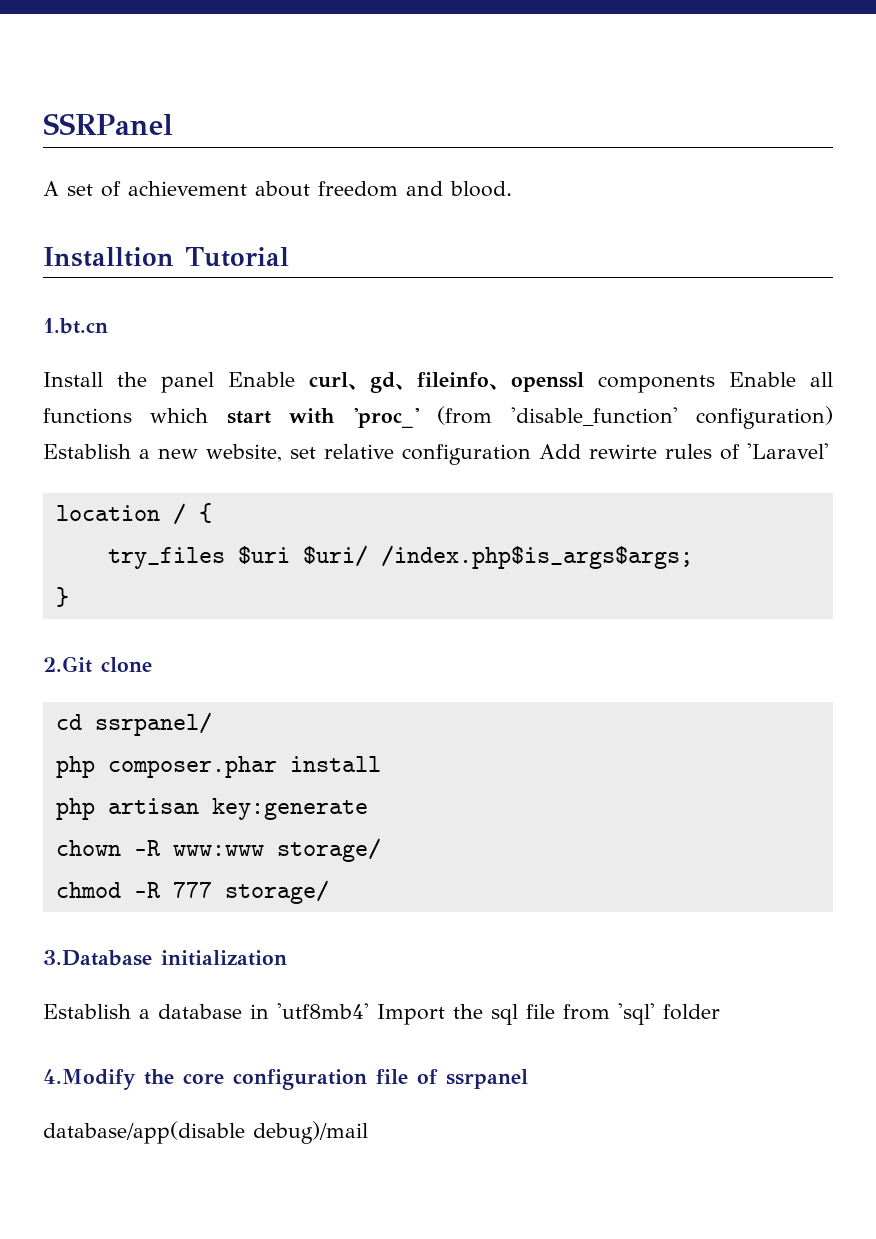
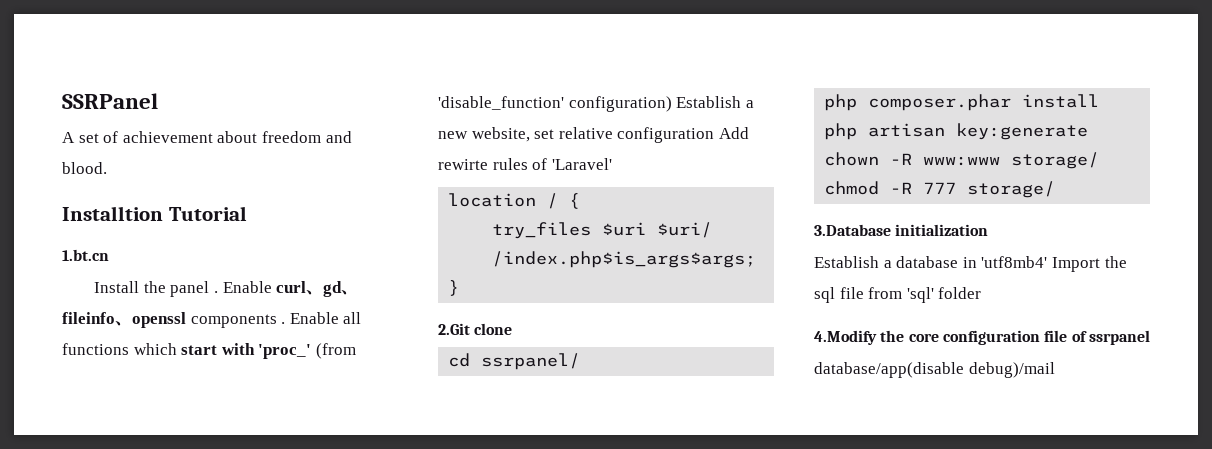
(214, 382) none -> [213,291,218,293] .
(715, 384) none -> [281,322,286,324] .

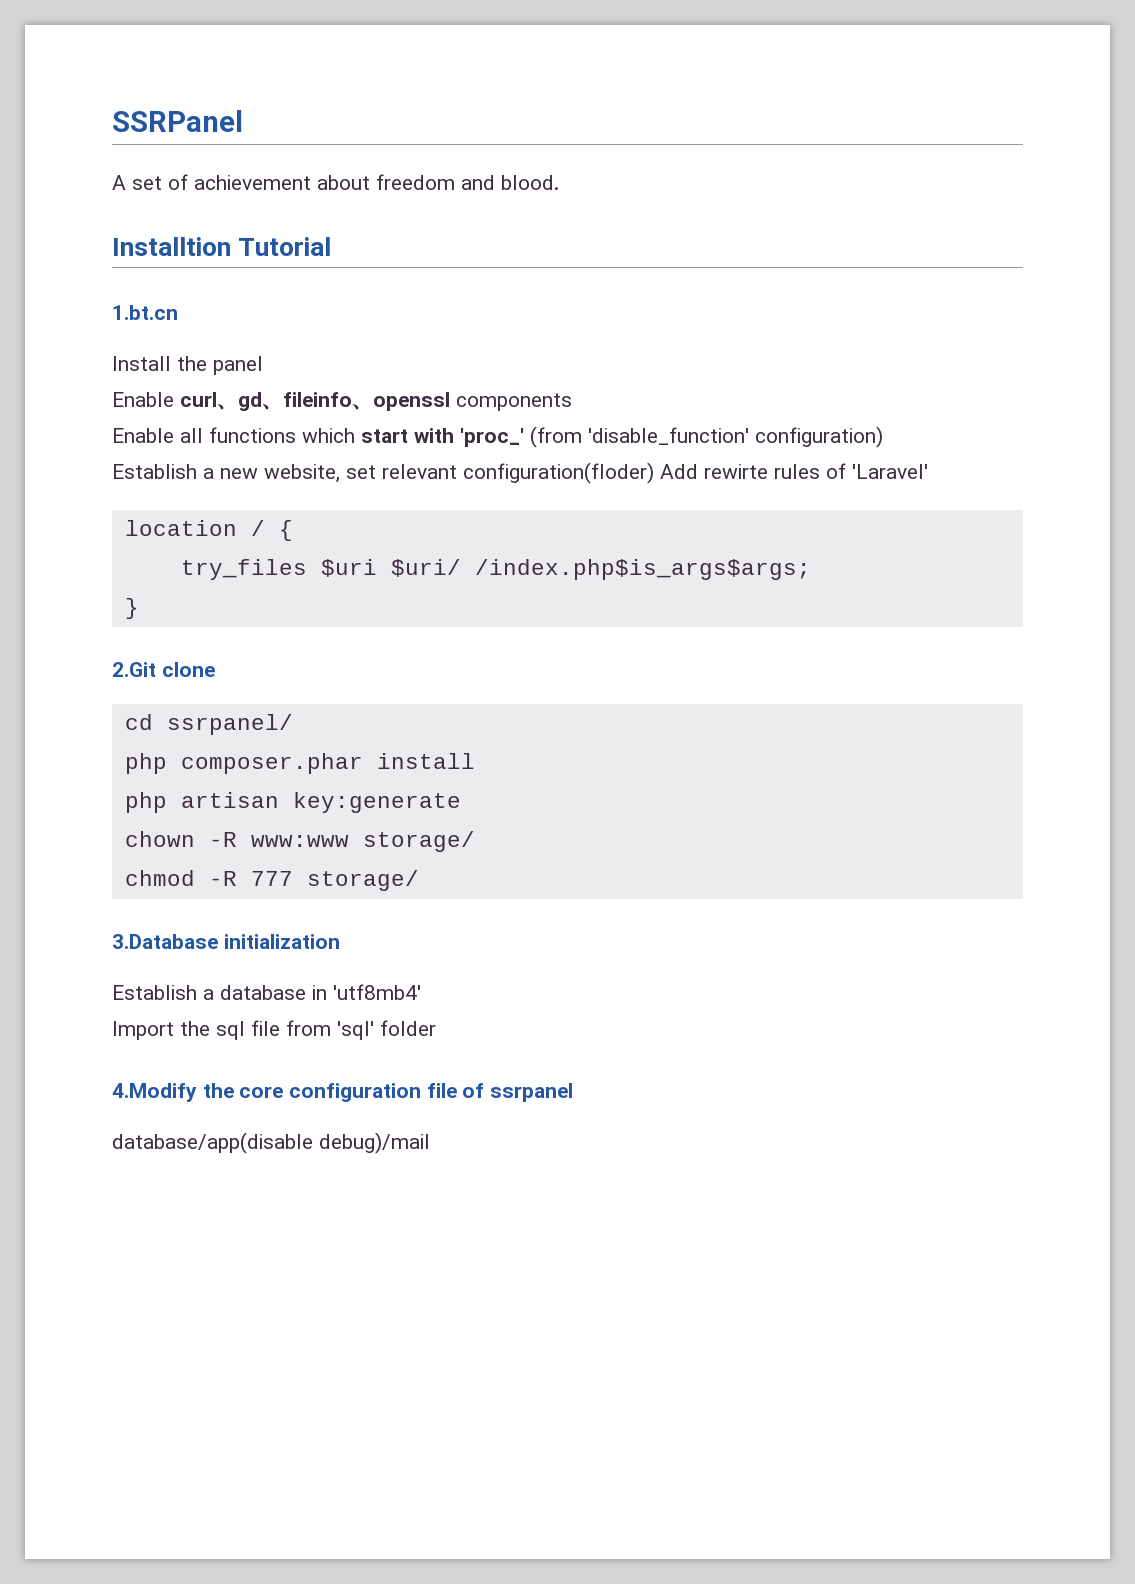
[213,291,218,293] . -> (263, 365) //
[281,322,286,324] . -> (572, 402) //
(672, 104) none -> (883, 437) //
[558,127,715,143] relative configuration -> [382,462,654,484] relevant configuration(floder)
(1048, 262) none -> (421, 992) //

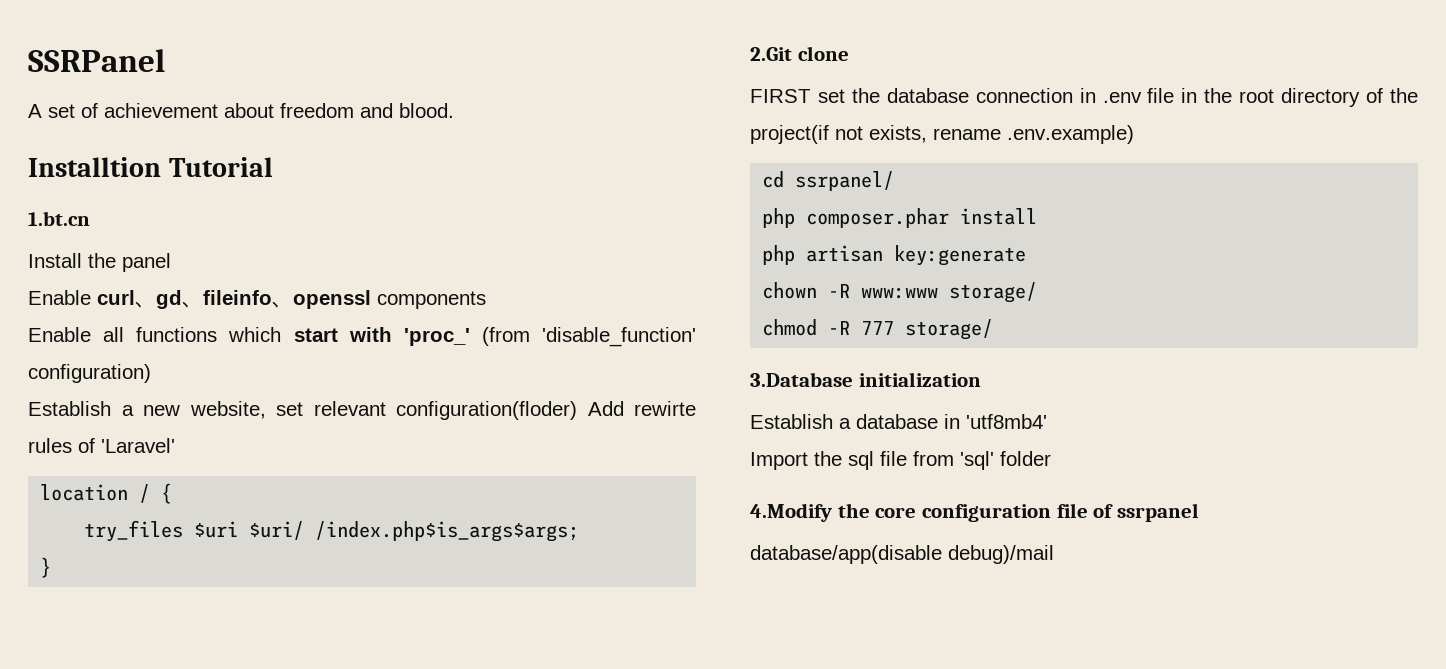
(215, 669) none -> [750,88,1418,107] [750,125,1134,144] // FIRST set the database connection in .env file in the root directory of the project(if not exists, rename .env.example)

